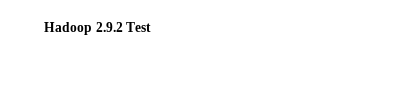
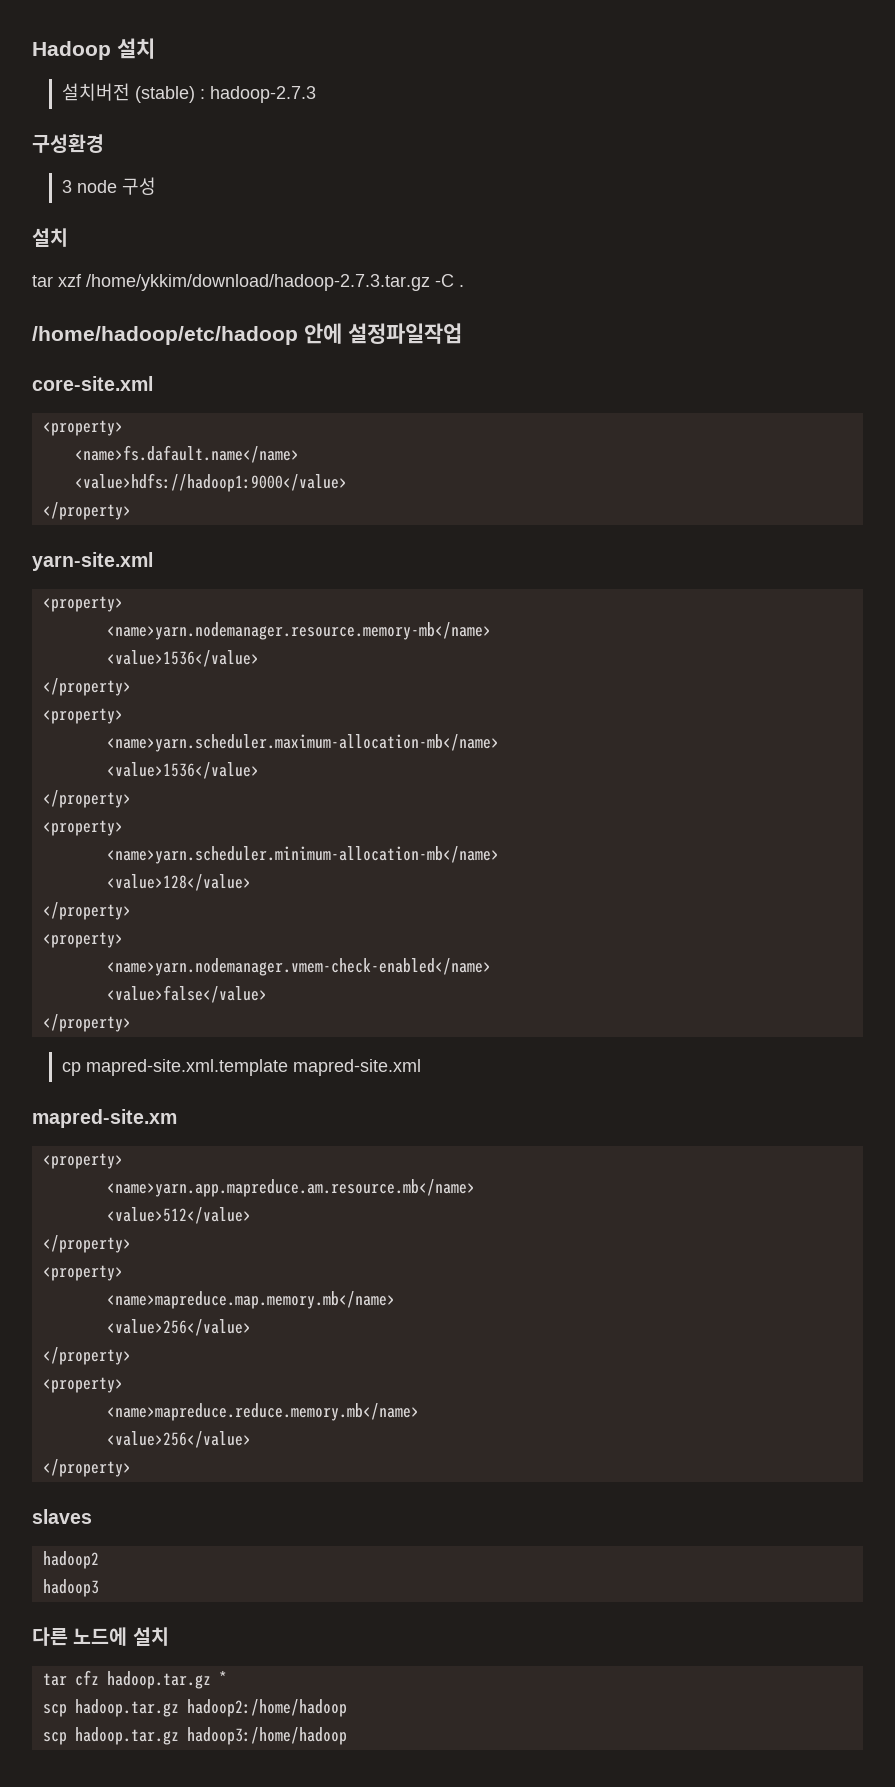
[95,22,152,32] 2.9.2 Test -> [117,38,155,59] [61,83,316,103] [32,134,104,153] [61,177,156,195] [32,228,68,247] [32,274,464,291] [32,323,462,345] [32,376,153,391] [42,420,123,436] [74,445,299,463] [74,473,347,492] [42,502,131,520] [32,552,153,571] [42,596,123,612] [106,622,491,640] [106,650,259,667] [42,678,131,696] [42,708,123,724] [106,734,499,752] [106,762,259,779] [42,790,131,808] [42,820,123,836] [106,846,499,864] [106,874,251,891] [42,902,131,920] [42,932,123,948] [106,958,491,976] [106,985,267,1003] [42,1014,131,1032] [61,1059,421,1076] [32,1109,177,1128] [42,1153,123,1169] [106,1179,475,1197] [106,1207,251,1224] [42,1235,131,1253] [42,1265,123,1281] [106,1291,395,1309] [106,1319,251,1336] [42,1347,131,1365] [42,1377,123,1393] [106,1403,419,1421] [106,1431,251,1448] [42,1459,131,1477] [32,1509,92,1524] [42,1551,99,1569] [42,1579,99,1597] [32,1627,169,1646] [42,1670,227,1689] [42,1699,347,1717] [42,1727,347,1745] 설치 // 설치버전 (stable) : hadoop-2.7.3 // 구성환경 // 3 node 구성 // 설치 // tar xzf /home/ykkim/download/hadoop-2.7.3.tar.gz -C . // /home/hadoop/etc/hadoop 안에 설정파일작업 // core-site.xml // <property> // <name>fs.dafault.name</name> // <value>hdfs://hadoop1:9000</value> // </property> // yarn-site.xml // <property> // <name>yarn.nodemanager.resource.memory-mb</name> // <value>1536</value> // </property> // <property> // <name>yarn.scheduler.maximum-allocation-mb</name> // <value>1536</value> // </property> // <property> // <name>yarn.scheduler.minimum-allocation-mb</name> // <value>128</value> // </property> // <property> // <name>yarn.nodemanager.vmem-check-enabled</name> // <value>false</value> // </property> // cp mapred-site.xml.template mapred-site.xml // mapred-site.xm // <property> // <name>yarn.app.mapreduce.am.resource.mb</name> // <value>512</value> // </property> // <property> // <name>mapreduce.map.memory.mb</name> // <value>256</value> // </property> // <property> // <name>mapreduce.reduce.memory.mb</name> // <value>256</value> // </property> // slaves // hadoop2 // hadoop3 // 다른 노드에 설치 // tar cfz hadoop.tar.gz * // scp hadoop.tar.gz hadoop2:/home/hadoop // scp hadoop.tar.gz hadoop3:/home/hadoop

